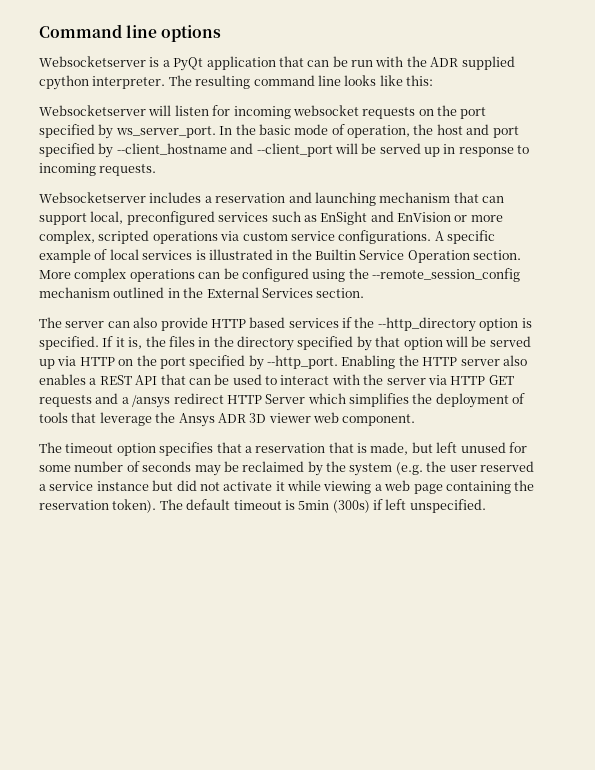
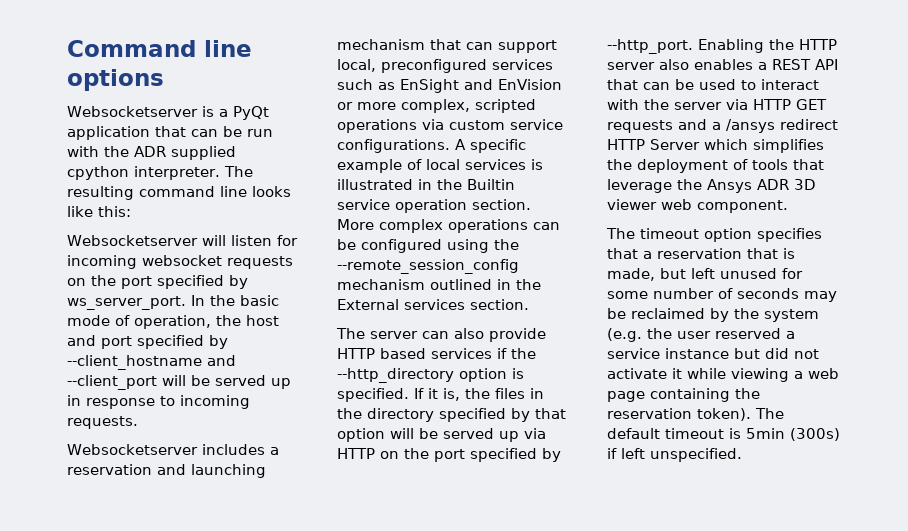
[359,250,470,263] Service Operation -> [337,199,467,213] service operation
[261,288,313,298] Services -> [404,299,465,310] services

